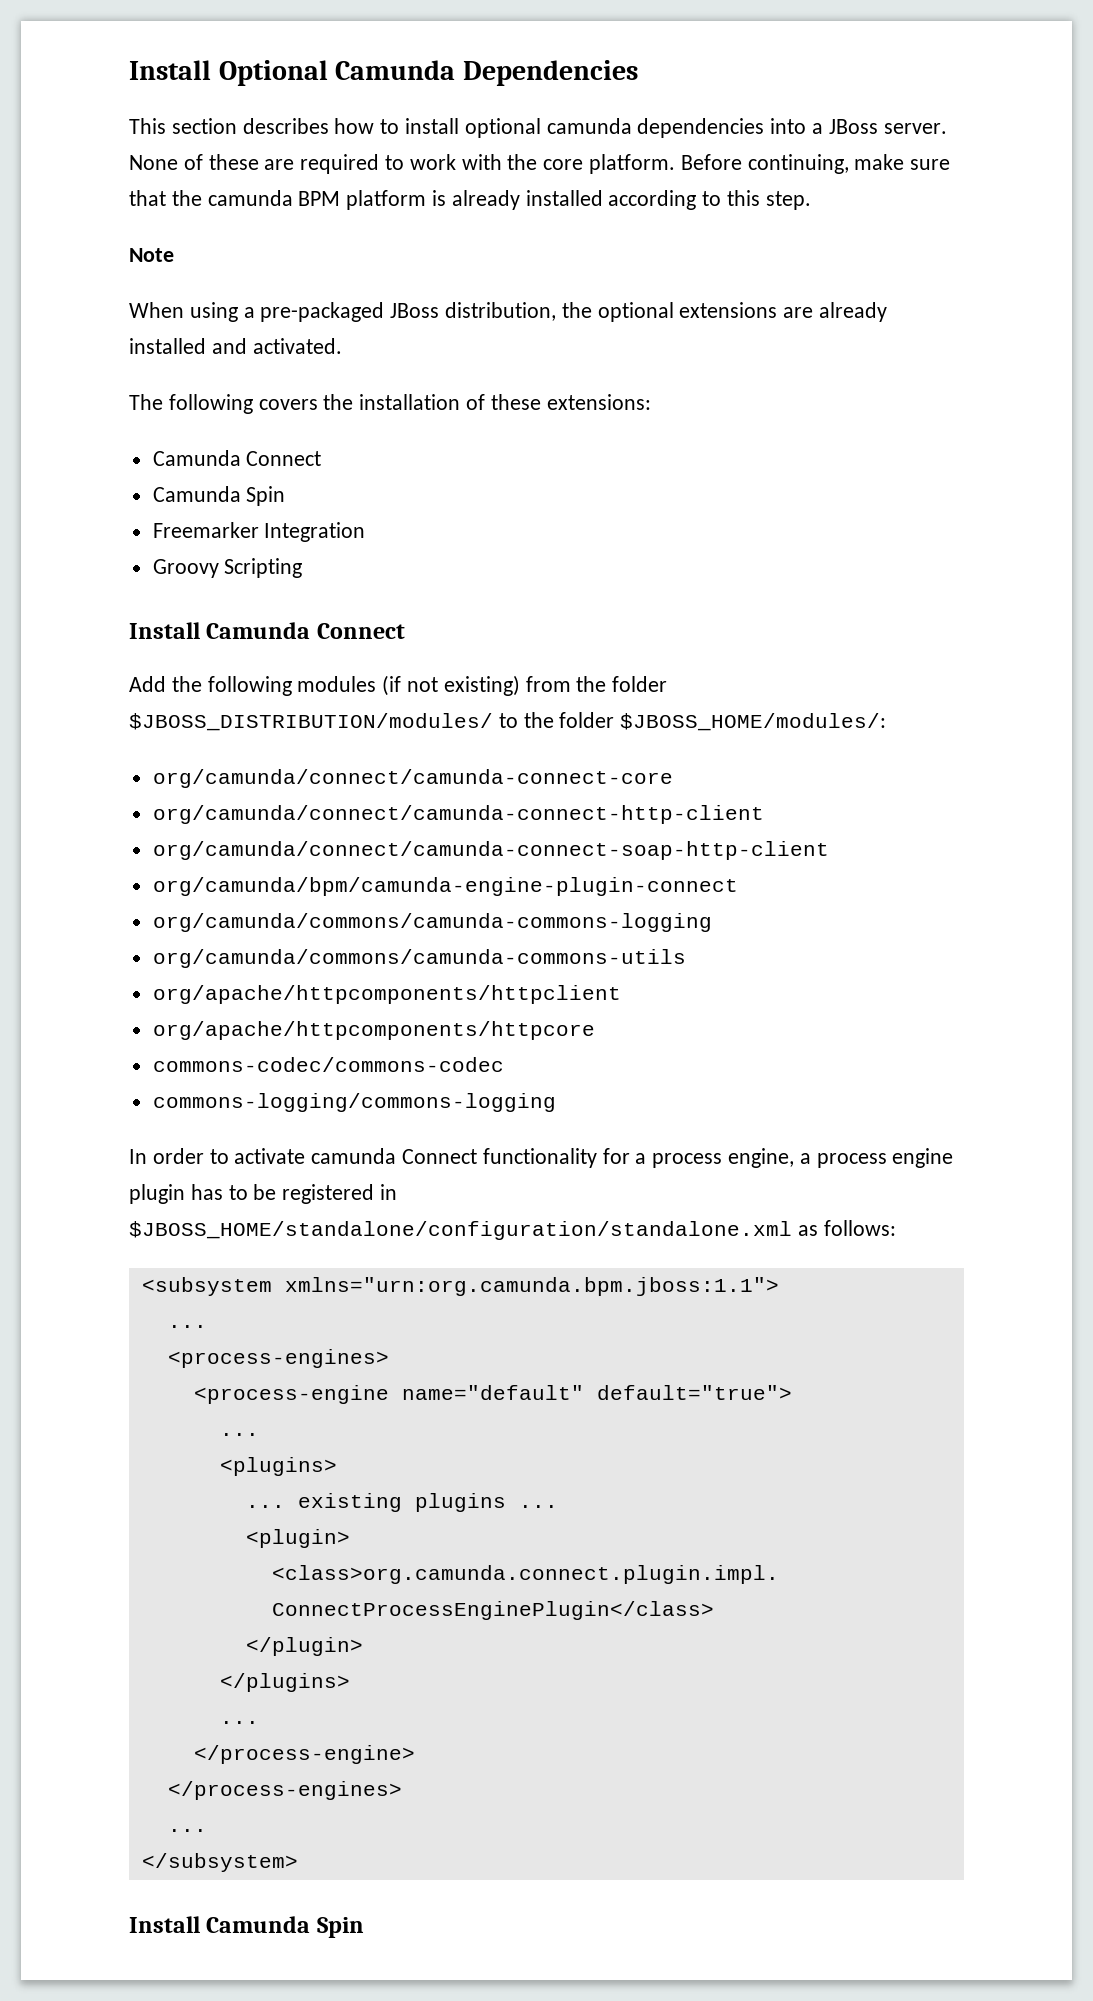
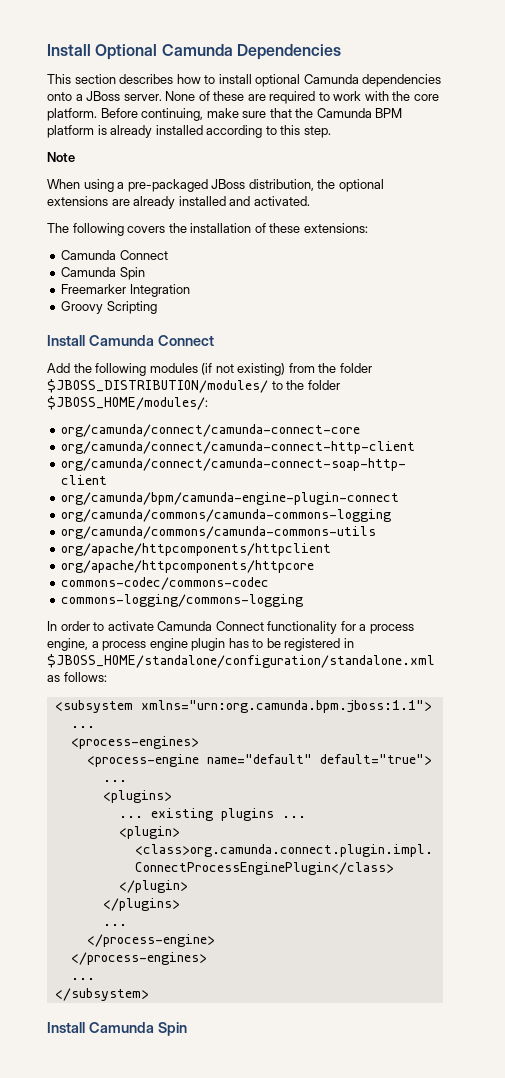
[546,118,807,138] camunda dependencies into -> [303,74,442,87] [47,92,72,101] Camunda dependencies onto
[207,190,293,206] camunda -> [316,108,372,118] Camunda
[311,1148,397,1164] camunda -> [157,621,213,631] Camunda

